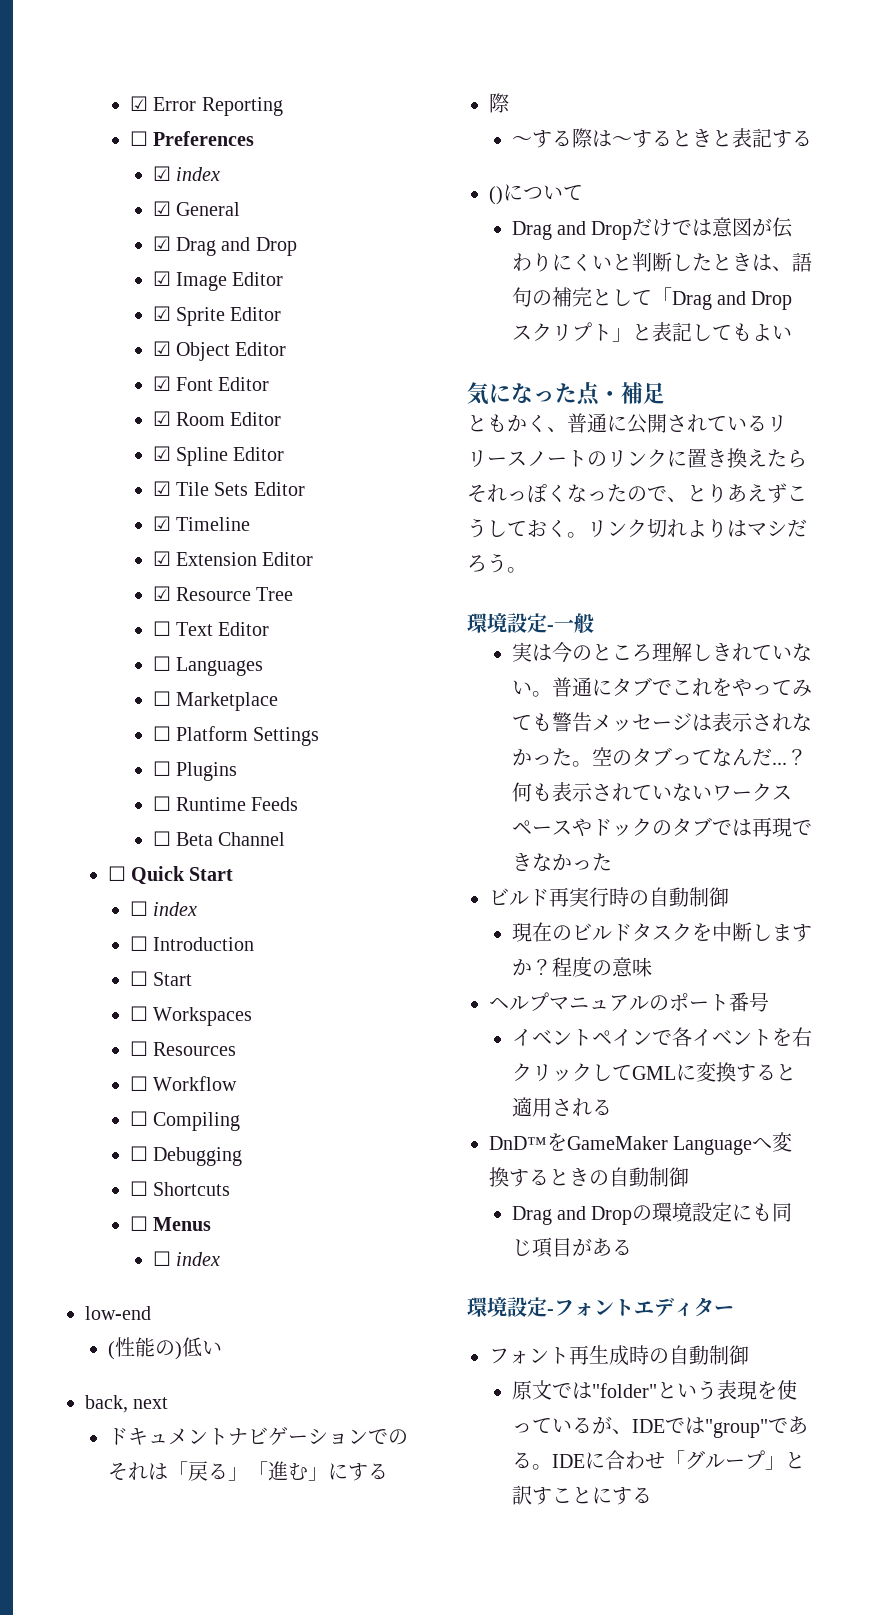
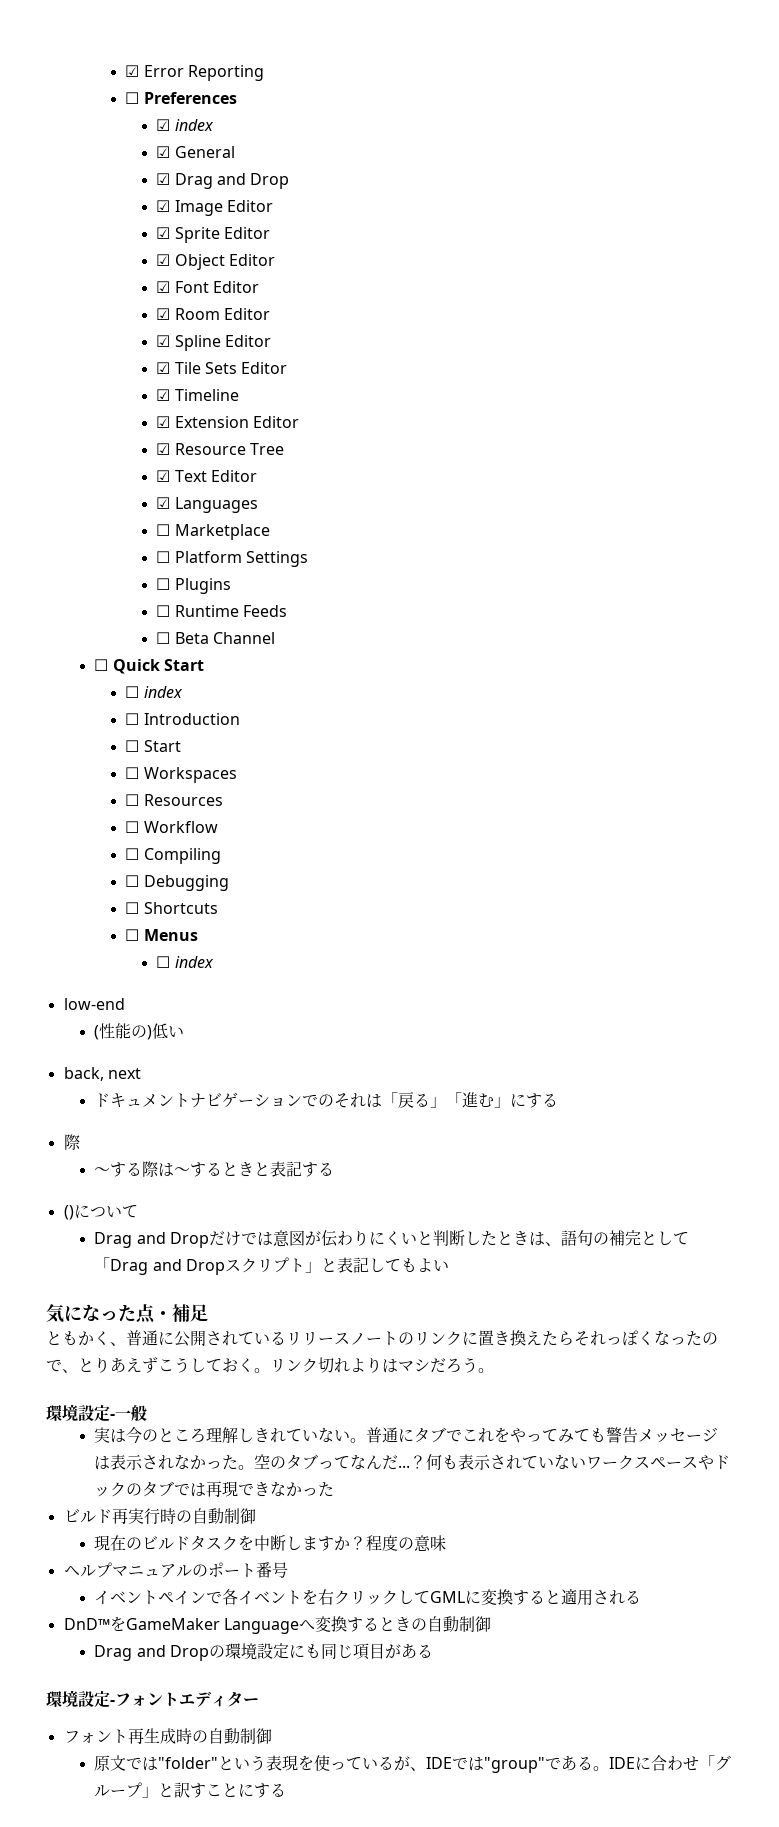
[152,621,171,636] ☐ -> [156,470,171,482] ☑
[152,656,171,671] ☐ -> [156,497,171,509] ☑

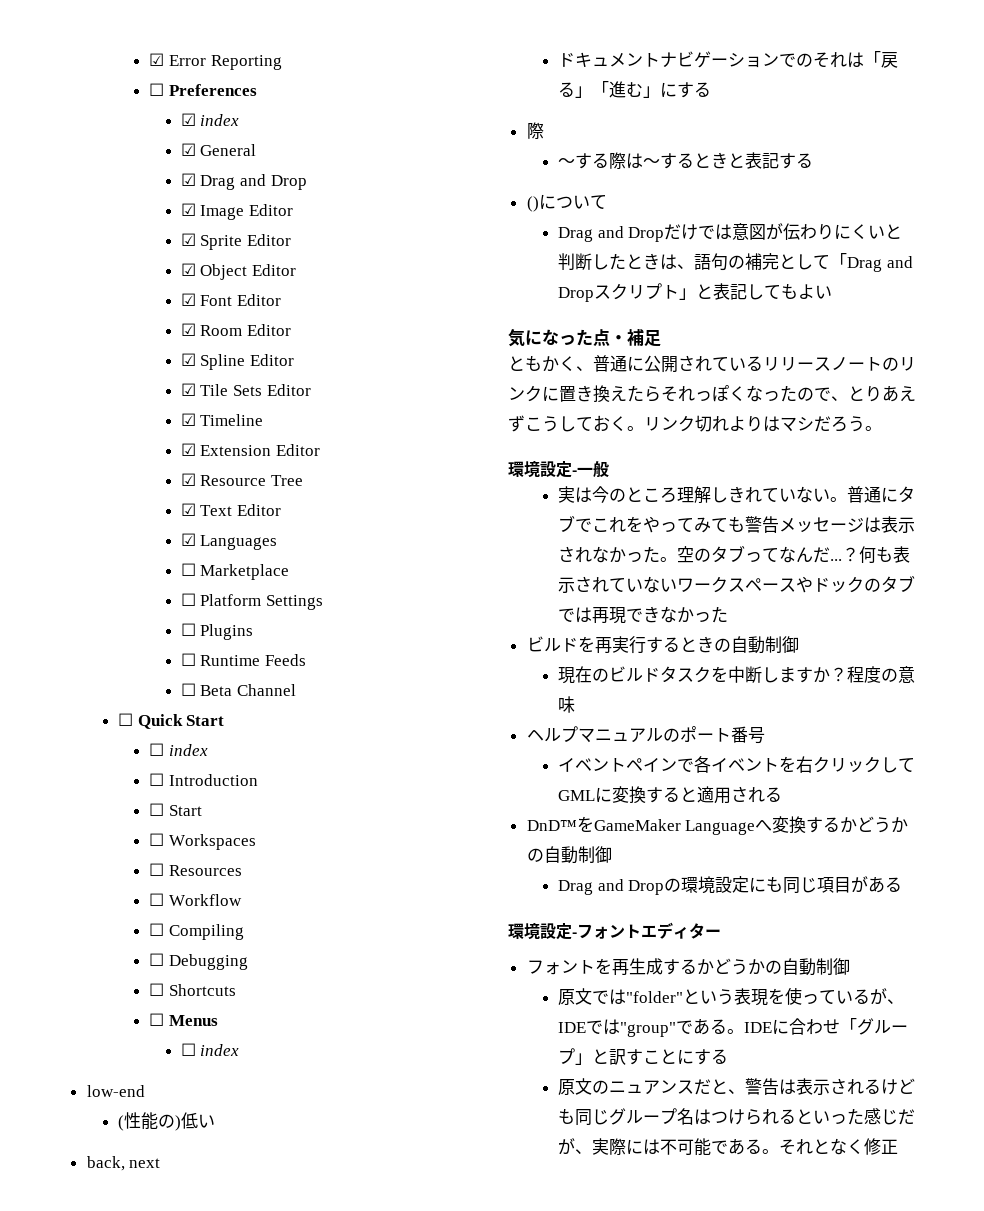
[111,1508,176,1525] 再実行時 -> [577,636,714,654] を再実行するとき
[378,1617,411,1632] とき -> [840,816,909,833] かどうか
[127,1728,192,1744] 再生成時 -> [594,958,765,976] を再生成するかどうか
(287, 1790) none -> [558,1078,916,1095] [558,1108,916,1126] [558,1138,899,1156] // 原文のニュアンスだと、警告は表示されるけども同じグループ名はつけられるといった感じだが、実際には不可能である。それとなく修正

